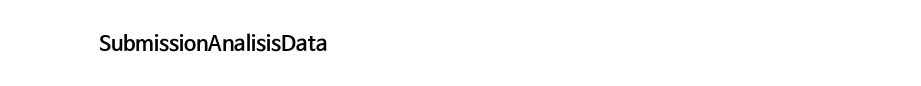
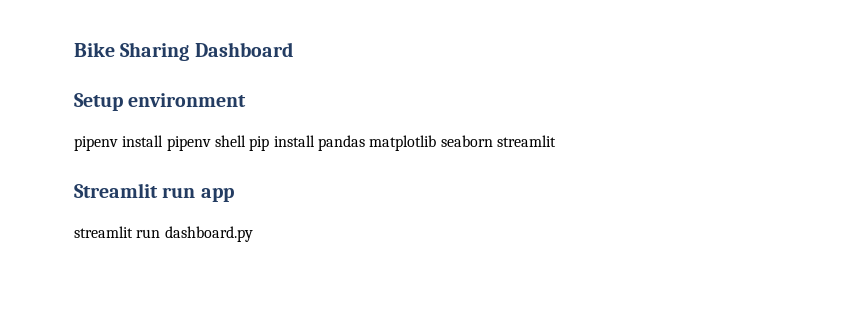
[99,33,328,52] SubmissionAnalisisData -> [74,42,293,61] [74,93,247,111] [74,135,556,151] [74,183,234,202] [74,226,253,242] Bike Sharing Dashboard // Setup environment // pipenv install pipenv shell pip install pandas matplotlib seaborn streamlit // Streamlit run app // streamlit run dashboard.py

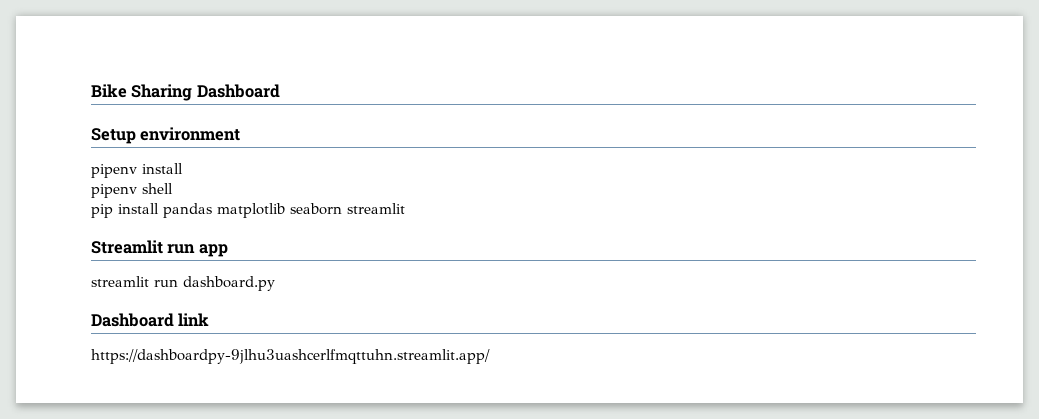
(164, 141) none -> (183, 168) //
(246, 141) none -> (173, 188) //
(253, 234) none -> [91,313,210,327] [91,349,490,364] // Dashboard link // https://dashboardpy-9jlhu3uashcerlfmqttuhn.streamlit.app/

